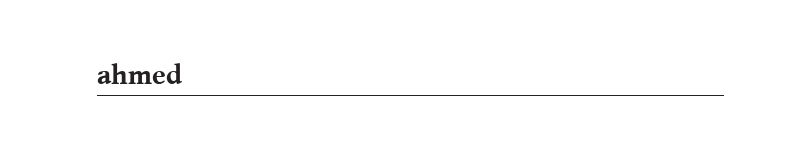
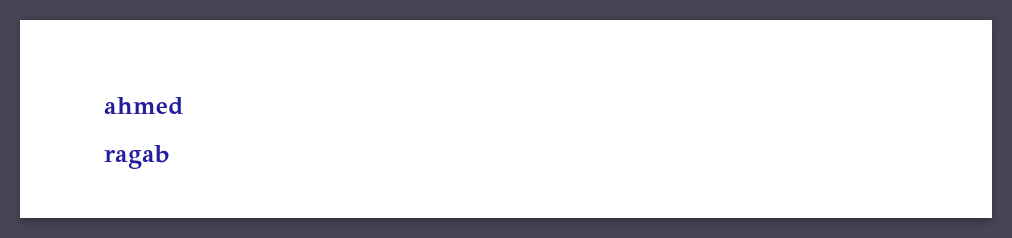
(183, 73) none -> [104,145,170,169] // ragab

